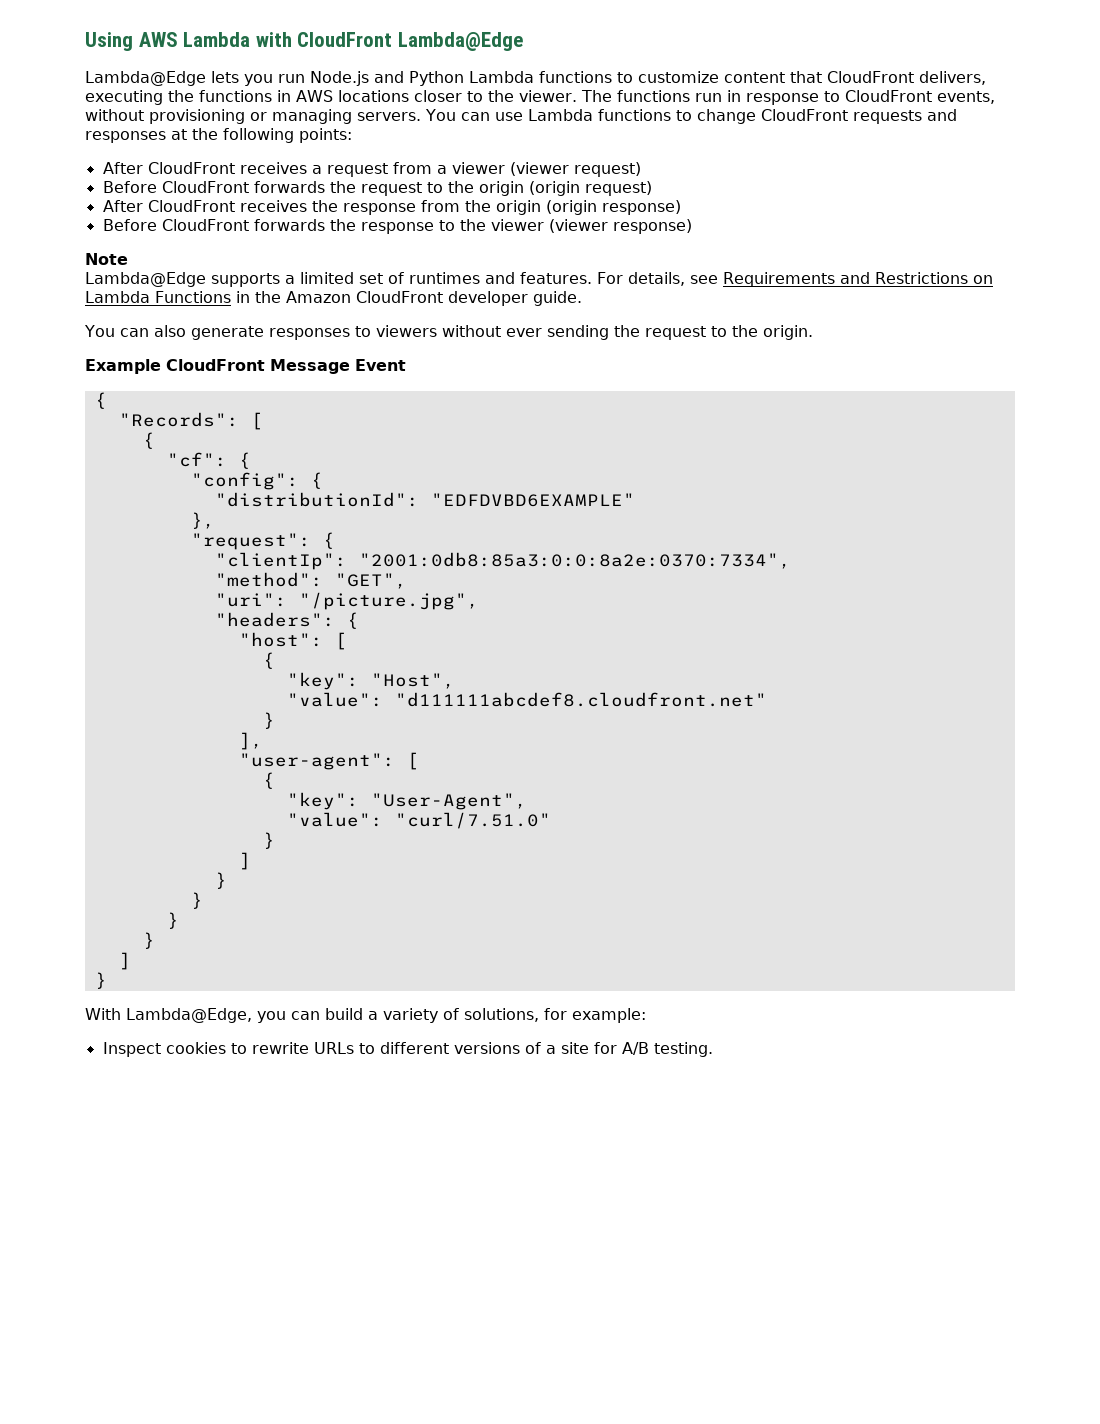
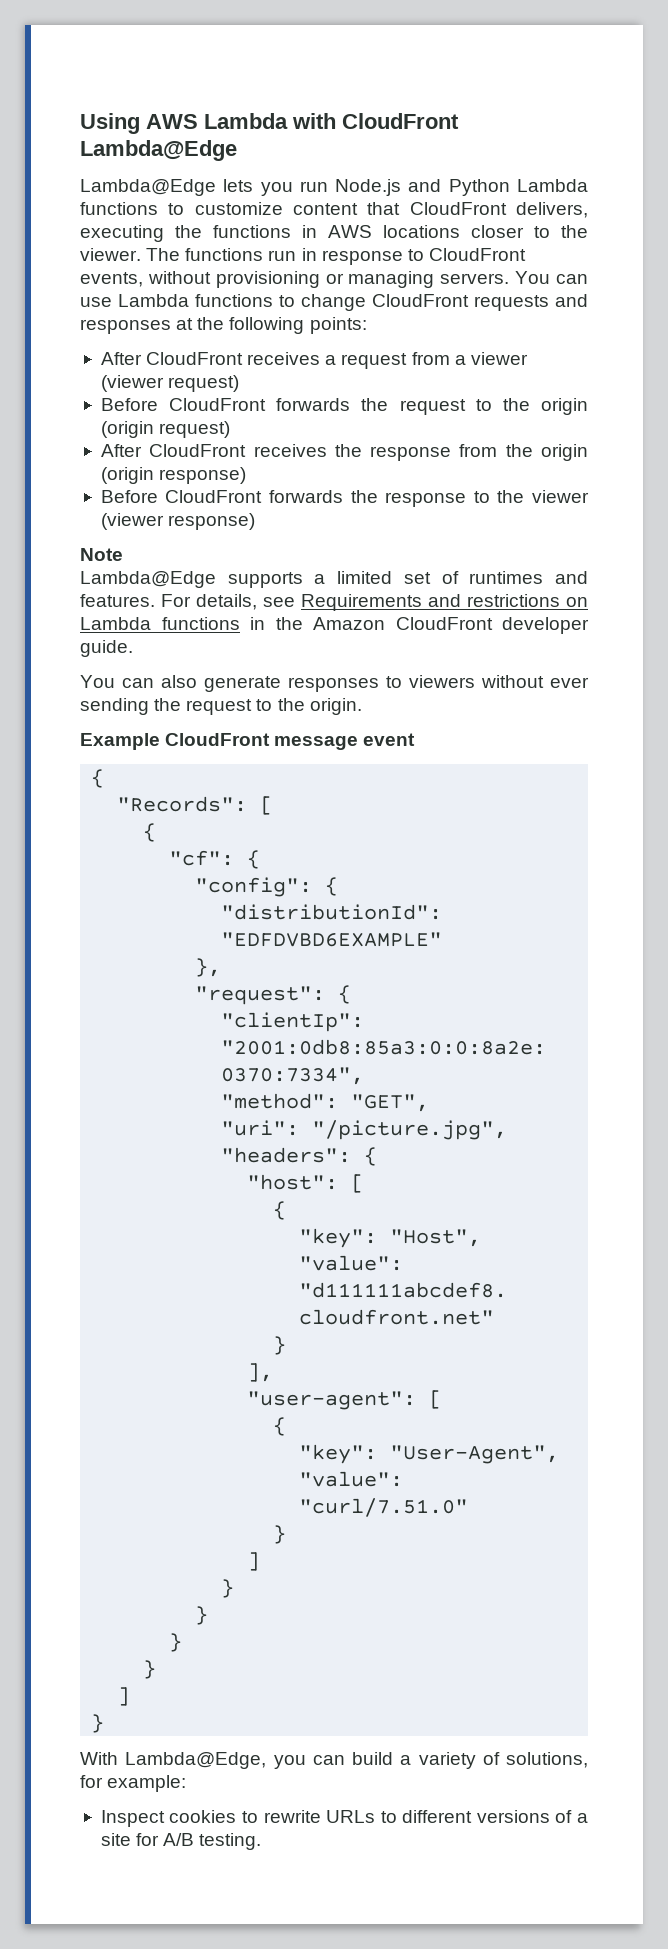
[875,272,968,284] Restrictions -> [467,594,560,607] restrictions
[155,291,231,303] Functions -> [161,617,240,630] functions
[269,359,406,374] Message Event -> [274,733,416,750] message event

